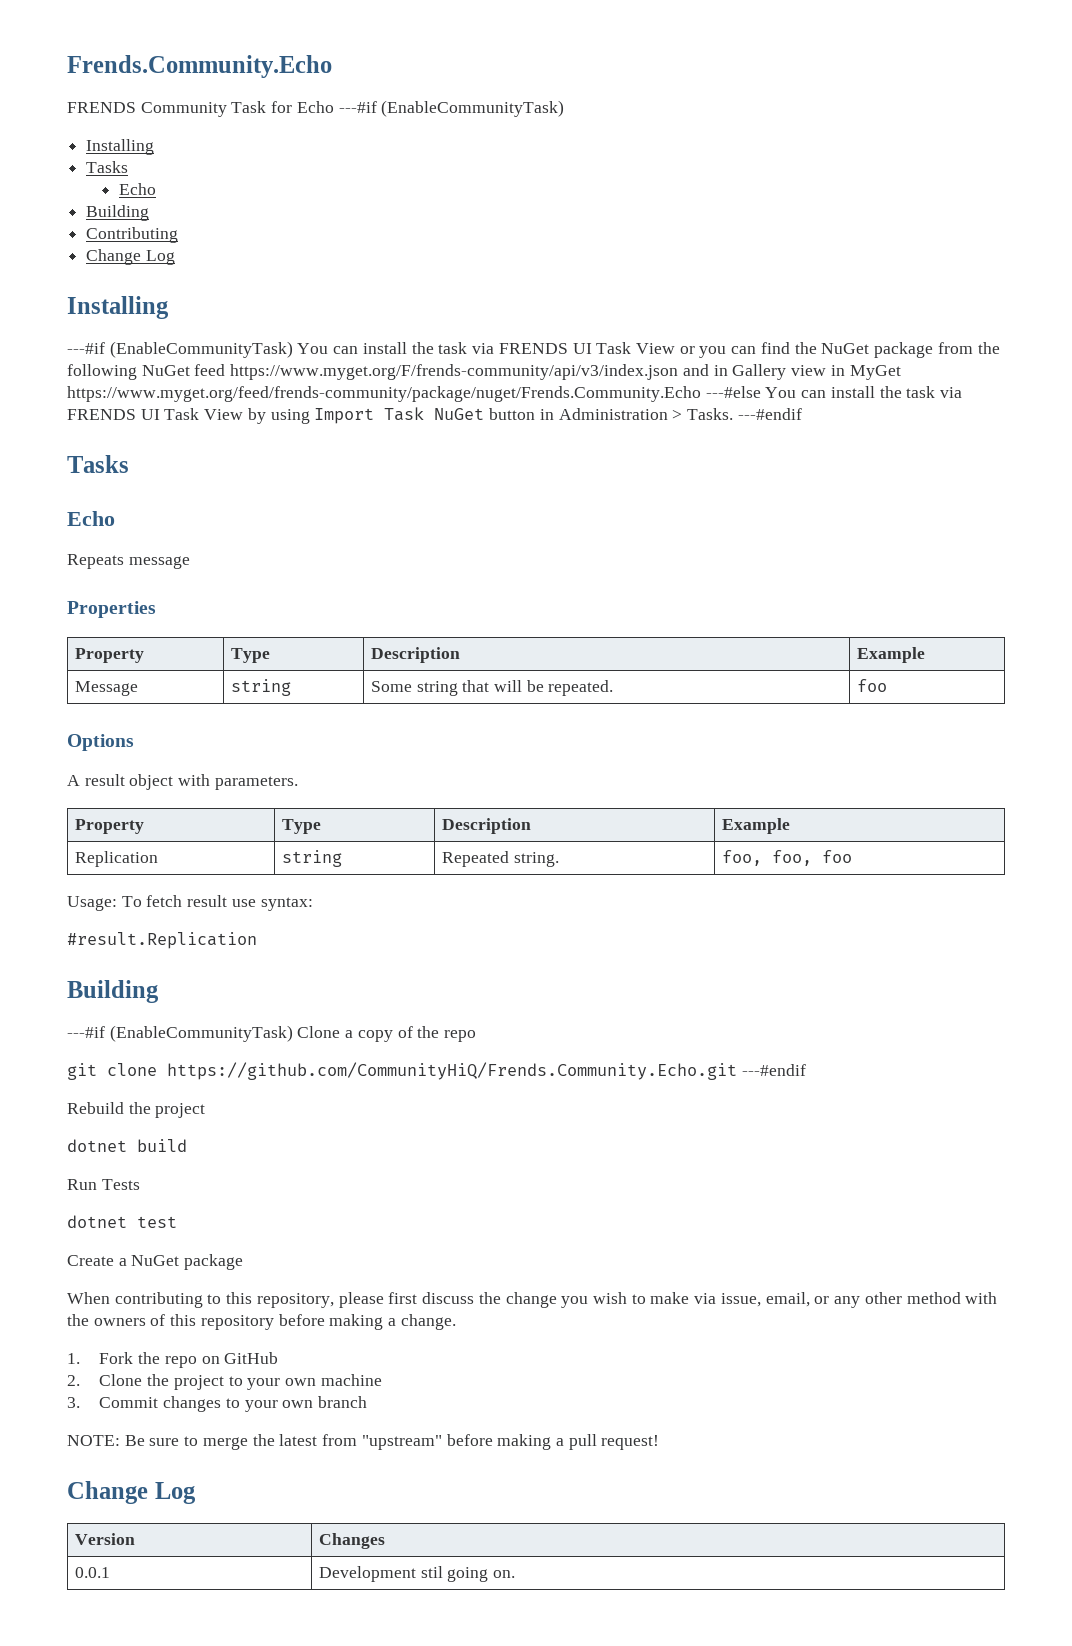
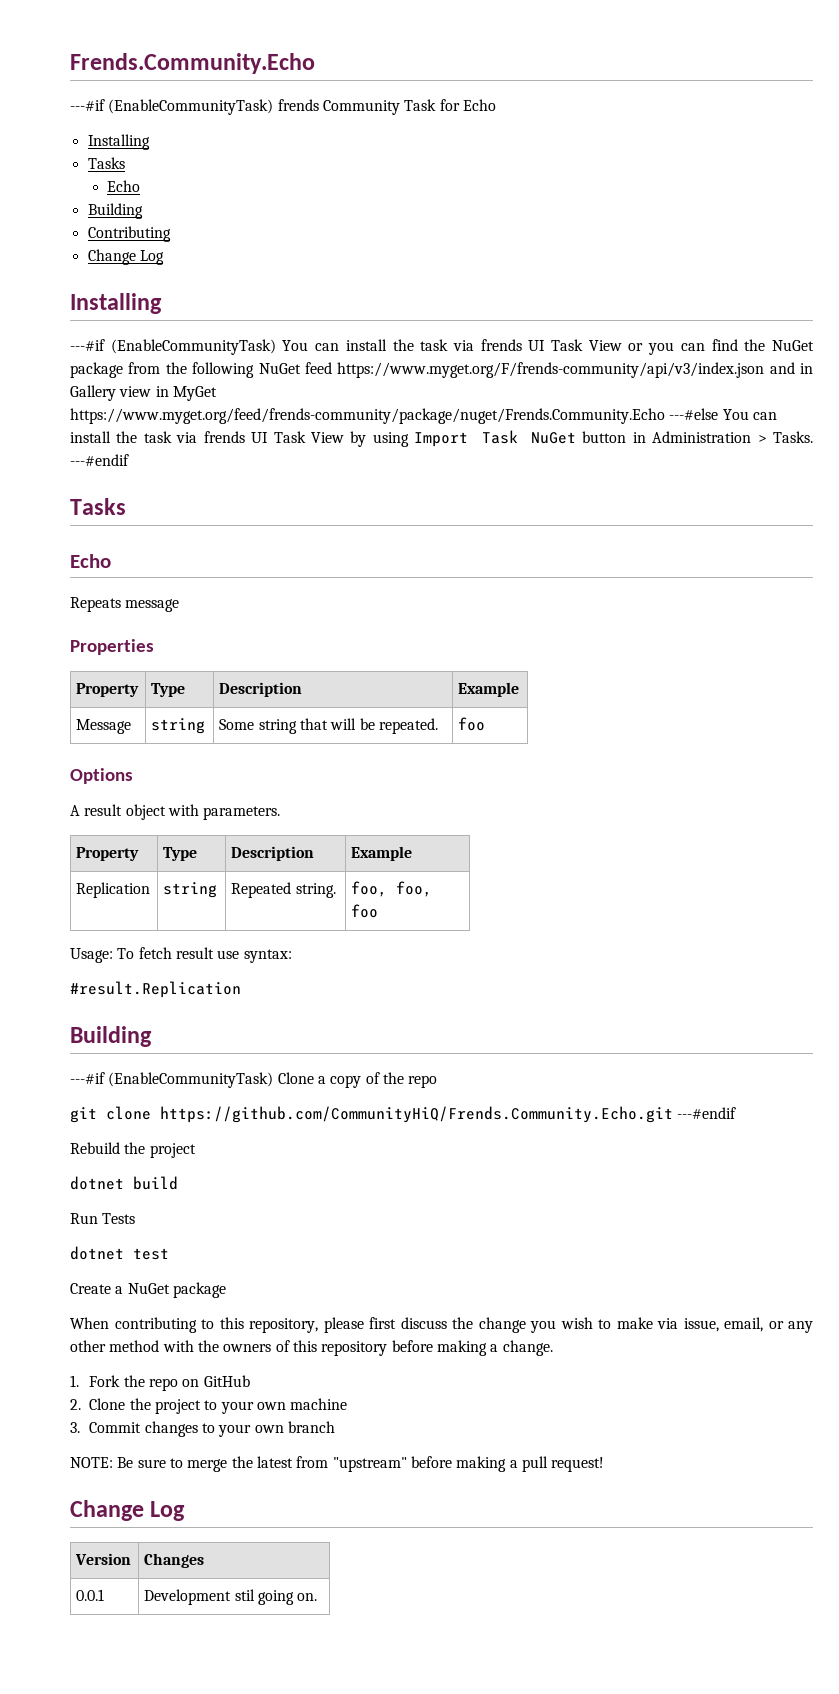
[67,102,136,113] FRENDS -> [70,99,319,115] ---#if (EnableCommunityTask) frends
[338,100,565,117] ---#if (EnableCommunityTask) -> (496, 105) none
[498,343,568,354] FRENDS -> [480,339,522,351] frends
[67,409,136,420] FRENDS -> [203,431,245,443] frends

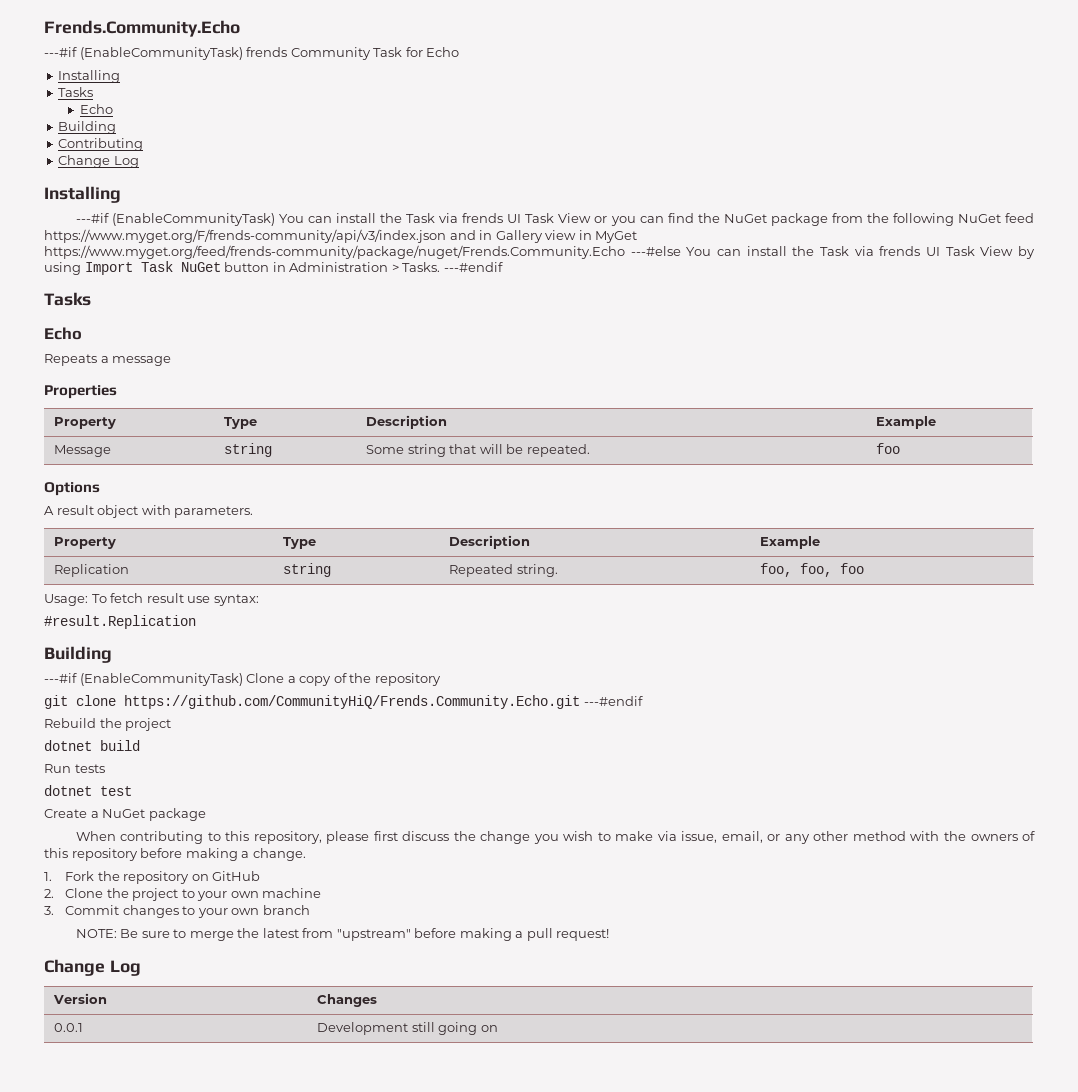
[420,339,449,351] task -> [406,213,436,223] Task
[143,431,172,443] task -> [819,246,849,256] Task
(121, 604) none -> [100,356,109,363] a
[408,1075,438,1088] repo -> [374,673,441,686] repository
[102,1213,136,1224] Tests -> [74,764,105,773] tests
[148,1378,178,1391] repo -> [123,871,190,884] repository
[234,1589,318,1605] stil going on. -> [411,1022,498,1035] still going on

